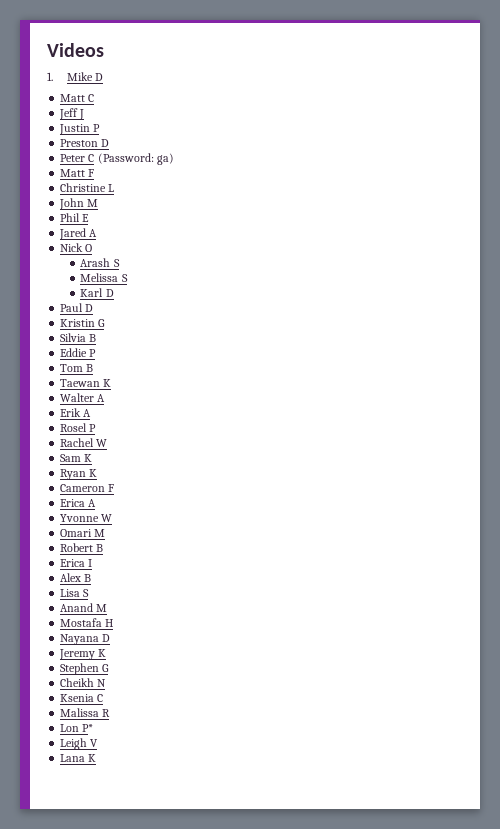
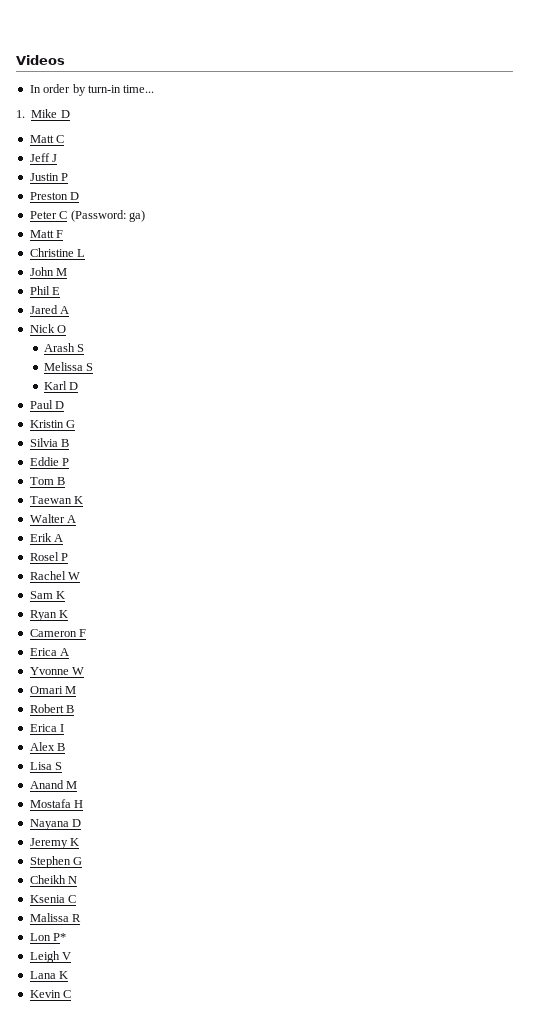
(104, 50) none -> [29,84,155,96] // In order by turn-in time...
(97, 758) none -> [29,990,72,998] // Kevin C

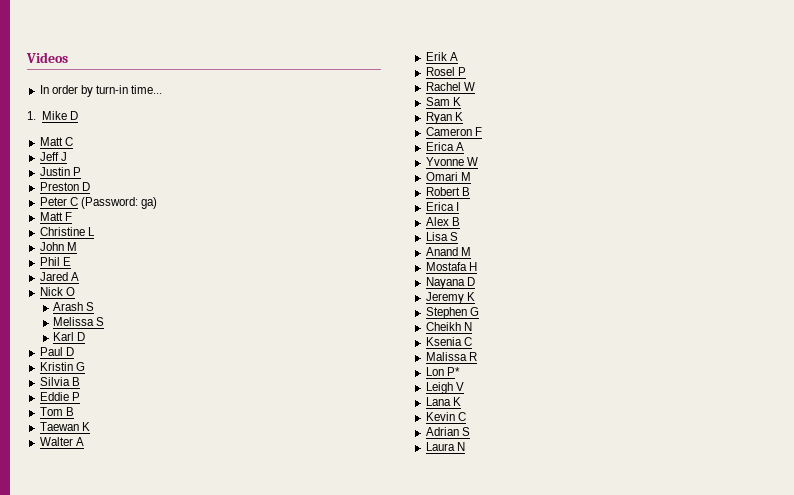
(72, 994) none -> [425,427,470,436] [425,442,465,451] // Adrian S // Laura N

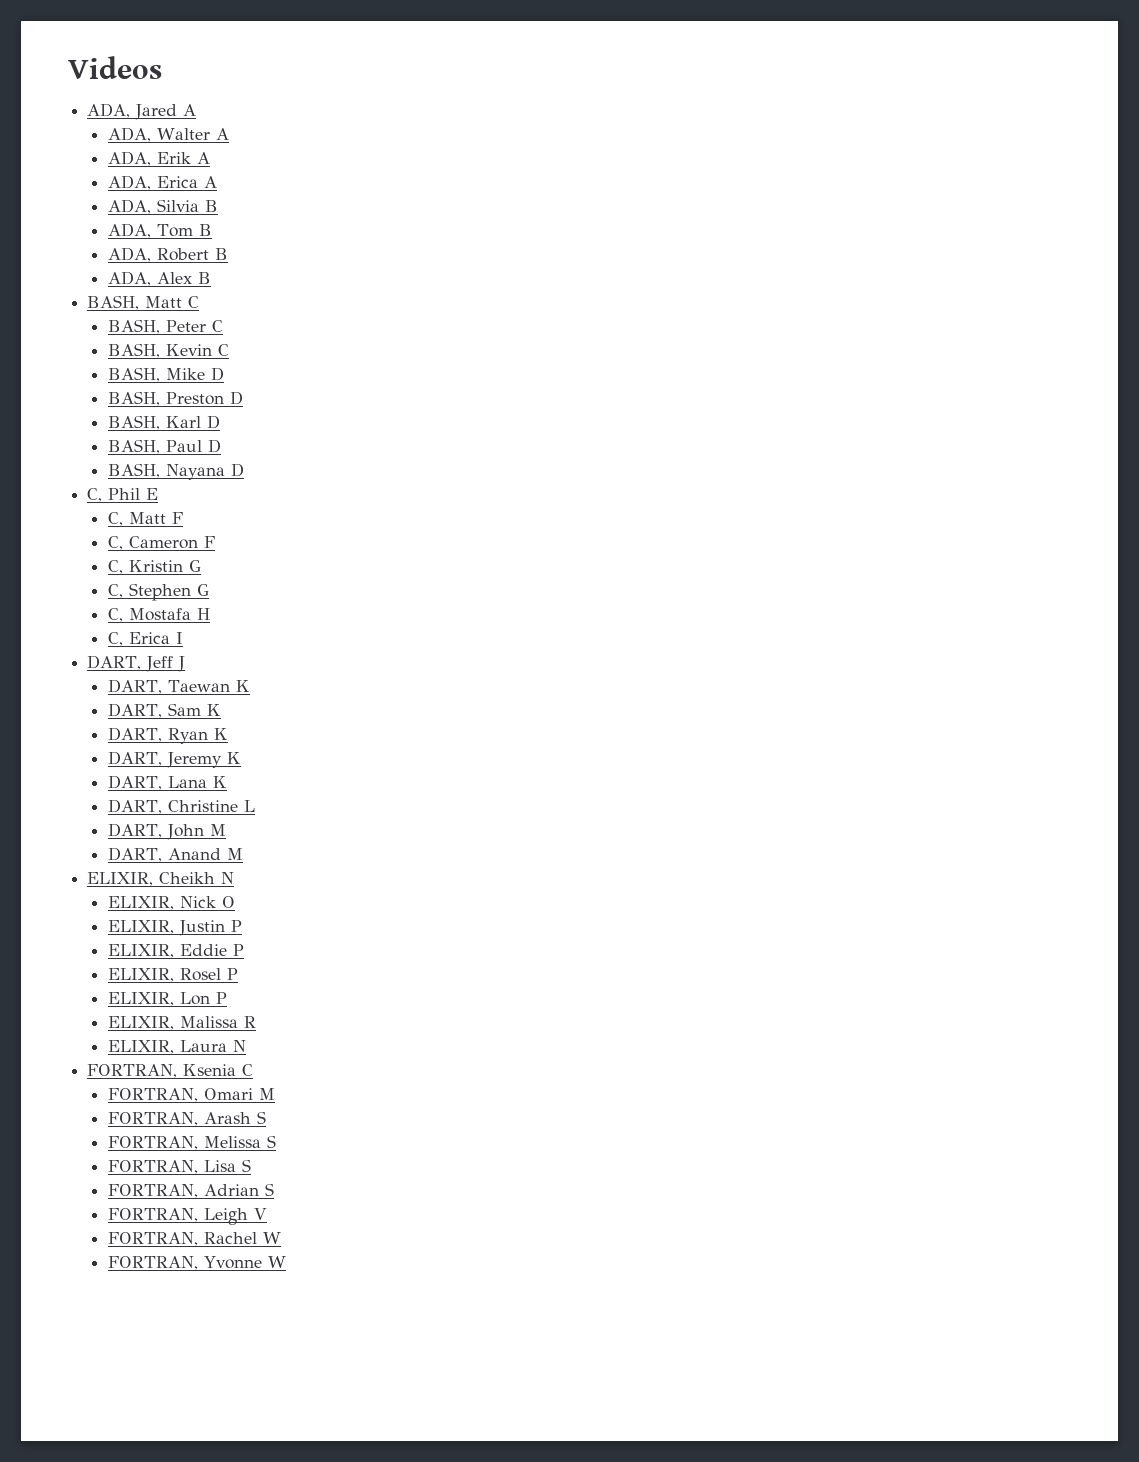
[39,85,163,97] [27,111,78,120] [39,137,73,146] [39,152,67,161] [39,167,81,176] [39,182,90,191] [39,197,157,209] [39,212,72,221] [39,227,95,236] [39,242,77,251] [39,257,71,266] [39,272,79,281] [39,287,75,296] In order by turn-in time... // 1. Mike D // Matt C // Jeff J // Justin P // Preston D // Peter C (Password: ga) // Matt F // Christine L // John M // Phil E // Jared A // Nick O // -> [87,103,197,120] [108,127,230,142] [108,151,211,166] [108,175,218,190] [108,199,219,214] [108,223,213,238] [108,247,229,262] [108,271,212,286] [87,295,200,310] [108,319,224,334] [108,343,230,358] [108,367,225,382] [108,391,244,406] [108,415,221,430] [108,439,222,454] [108,463,245,480] [87,488,159,502] [108,512,184,526] [108,536,216,550] [108,560,202,574] [108,583,210,601] [108,608,211,622] [108,632,184,646] [87,655,186,672] [108,679,251,694] [108,703,222,718] [108,727,229,744] [108,751,242,768] [108,775,228,790] [108,799,256,814] [108,823,227,840] [108,847,244,862] [87,872,235,886] [108,896,236,910] [108,920,243,936] [108,944,245,958] [108,968,239,982] [108,992,228,1006] [108,1016,257,1030] [108,1040,247,1054] [87,1064,254,1078] [108,1088,276,1102] [108,1112,199,1126] ADA, Jared A // ADA, Walter A // ADA, Erik A // ADA, Erica A // ADA, Silvia B // ADA, Tom B // ADA, Robert B // ADA, Alex B // BASH, Matt C // BASH, Peter C // BASH, Kevin C // BASH, Mike D // BASH, Preston D // BASH, Karl D // BASH, Paul D // BASH, Nayana D // C, Phil E // C, Matt F // C, Cameron F // C, Kristin G // C, Stephen G // C, Mostafa H // C, Erica I // DART, Jeff J // DART, Taewan K // DART, Sam K // DART, Ryan K // DART, Jeremy K // DART, Lana K // DART, Christine L // DART, John M // DART, Anand M // ELIXIR, Cheikh N // ELIXIR, Nick O // ELIXIR, Justin P // ELIXIR, Eddie P // ELIXIR, Rosel P // ELIXIR, Lon P // ELIXIR, Malissa R // ELIXIR, Laura N // FORTRAN, Ksenia C // FORTRAN, Omari M // FORTRAN,
(95, 306) none -> [108,1136,199,1150] FORTRAN,
[53,332,86,341] [39,347,74,356] [39,362,85,371] [39,377,80,386] [39,392,80,401] [39,407,74,416] [39,422,90,431] [39,437,84,446] [425,52,458,61] [425,67,466,76] [425,82,475,91] [425,97,461,106] [425,112,463,124] [425,127,482,136] [425,142,464,151] [425,157,478,166] [425,172,471,181] [425,187,470,196] [425,202,459,211] [425,217,460,226] [425,232,458,241] [425,247,471,256] [425,262,477,271] [425,277,475,289] [425,292,475,304] [425,307,479,319] [425,322,472,331] [425,337,472,346] [425,352,477,361] [425,367,460,376] [425,382,464,394] [425,397,461,406] [425,412,466,421] [425,427,470,436] [425,442,465,451] Karl D // Paul D // Kristin G // Silvia B // Eddie P // Tom B // Taewan K // Walter A // Erik A // Rosel P // Rachel W // Sam K // Ryan K // Cameron F // Erica A // Yvonne W // Omari M // Robert B // Erica I // Alex B // Lisa S // Anand M // Mostafa H // Nayana D // Jeremy K // Stephen G // Cheikh N // Ksenia C // Malissa R // Lon P* // Leigh V // Lana K // Kevin C // Adrian S // Laura N -> [108,1159,252,1174] [108,1183,275,1198] [108,1208,268,1225] [108,1232,282,1246] [108,1256,287,1270] FORTRAN, Lisa S // FORTRAN, Adrian S // FORTRAN, Leigh V // FORTRAN, Rachel W // FORTRAN, Yvonne W

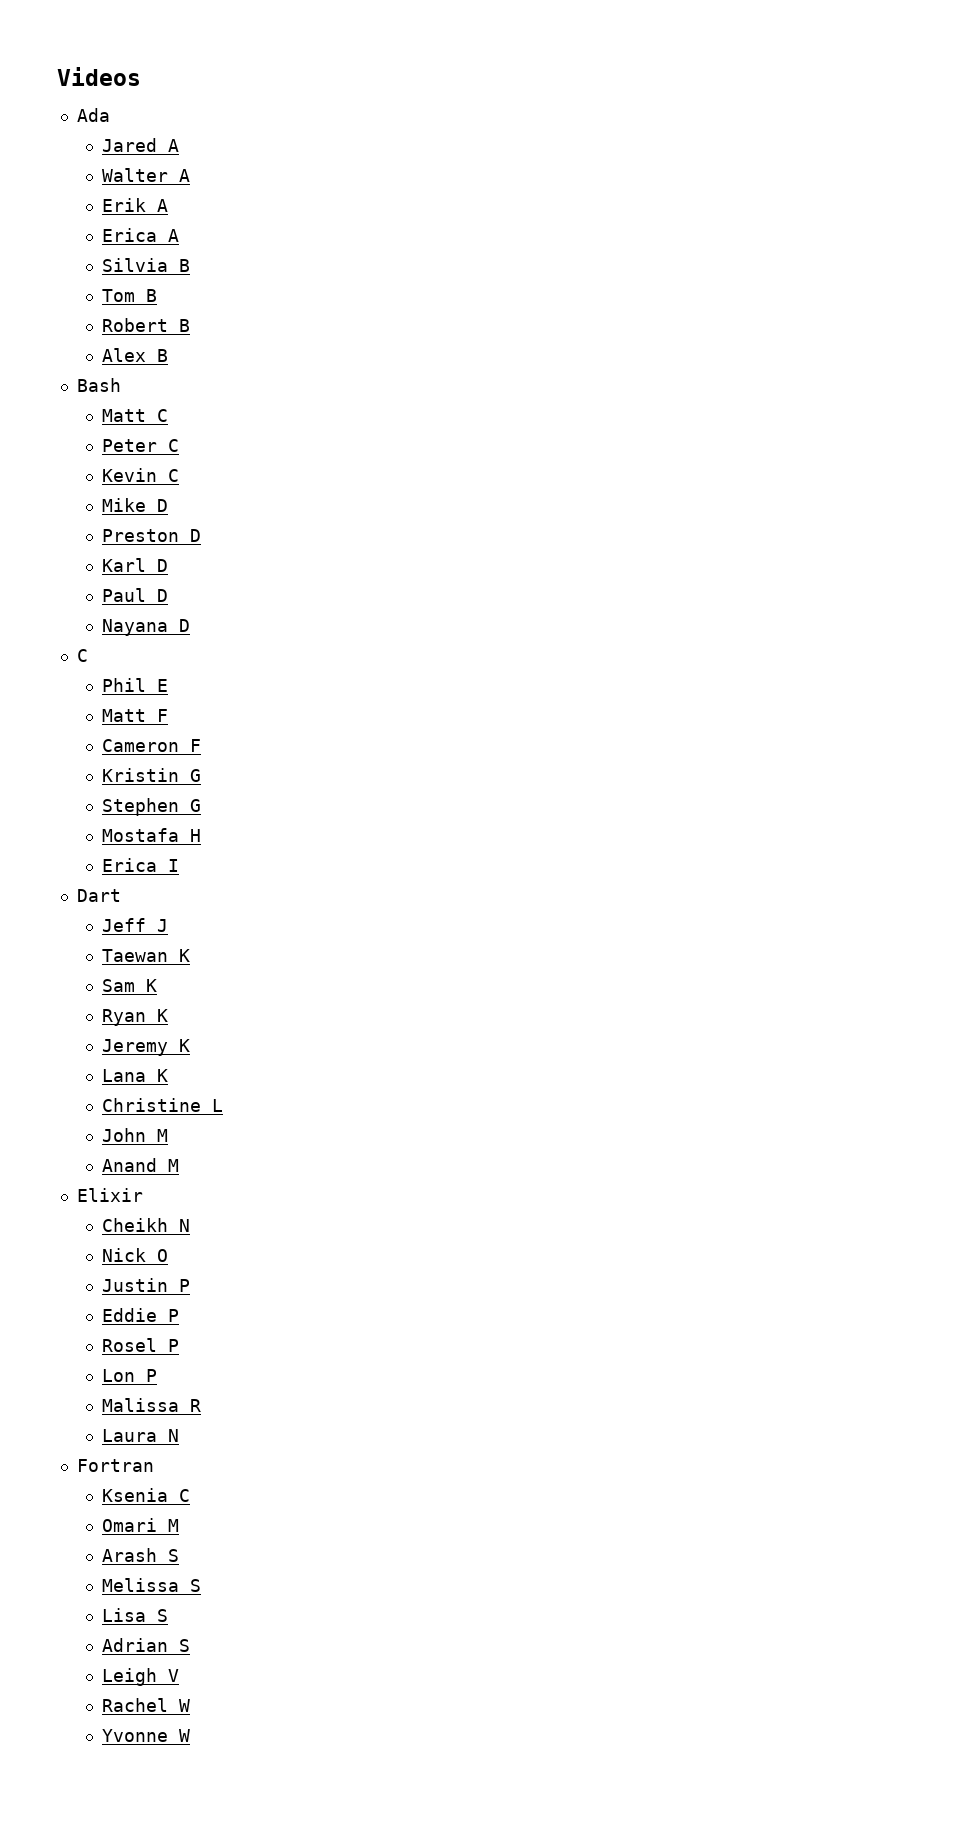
[87,103,131,118] ADA, -> [76,108,110,122] Ada //
[108,127,152,142] ADA, -> (180, 145) none
[108,151,152,166] ADA, -> (191, 175) none
[108,175,152,190] ADA, -> (169, 205) none
[108,199,152,214] ADA, -> (180, 235) none
[108,223,152,238] ADA, -> (191, 265) none
[108,247,152,262] ADA, -> (158, 295) none
[108,271,152,286] ADA, -> (191, 325) none
[87,295,140,310] BASH, -> [76,378,121,392] Bash //
[108,319,161,334] BASH, -> (169, 415) none
[108,343,161,358] BASH, -> (180, 445) none
[108,367,161,382] BASH, -> (180, 475) none
[108,391,161,406] BASH, -> (169, 505) none
[108,415,161,430] BASH, -> (202, 535) none
[108,439,161,454] BASH, -> (169, 565) none
[108,463,161,478] BASH, -> (169, 595) none
[87,488,103,502] C, -> [76,649,88,662] C //
[108,512,124,526] C, -> (169, 685) none
[108,536,124,550] C, -> (169, 715) none
[108,560,124,574] C, -> (202, 745) none
[108,584,124,598] C, -> (202, 775) none
[108,608,124,622] C, -> (202, 805) none
[108,632,124,646] C, -> (202, 835) none
[87,655,142,670] DART, -> [76,889,121,902] Dart //
[108,679,163,694] DART, -> (169, 925) none
[108,703,163,718] DART, -> (191, 955) none
[108,727,163,742] DART, -> (158, 985) none
[108,751,163,766] DART, -> (169, 1015) none
[108,775,163,790] DART, -> (191, 1045) none
[108,799,163,814] DART, -> (169, 1075) none
[108,823,163,838] DART, -> (224, 1105) none
[108,847,163,862] DART, -> (169, 1135) none
[87,872,154,886] ELIXIR, -> [76,1188,143,1202] Elixir //
[108,896,175,910] ELIXIR, -> (191, 1225) none
[108,920,175,934] ELIXIR, -> (169, 1255) none
[108,944,175,958] ELIXIR, -> (191, 1285) none
[108,968,175,982] ELIXIR, -> (180, 1315) none
[108,992,175,1006] ELIXIR, -> (180, 1345) none
[108,1016,175,1030] ELIXIR, -> (158, 1375) none
[108,1040,175,1054] ELIXIR, -> (202, 1405) none
[87,1064,178,1078] FORTRAN, -> [76,1459,154,1472] Fortran //
[108,1088,199,1102] FORTRAN, -> (191, 1495) none
[108,1112,199,1126] FORTRAN, -> (180, 1525) none
[108,1136,199,1150] FORTRAN, -> (180, 1555) none
[108,1160,199,1174] FORTRAN, -> (202, 1585) none
[108,1184,199,1198] FORTRAN, -> (169, 1615) none
[108,1208,199,1222] FORTRAN, -> (191, 1645) none
[108,1232,199,1246] FORTRAN, -> (180, 1675) none
[108,1256,199,1270] FORTRAN, -> (191, 1705) none

